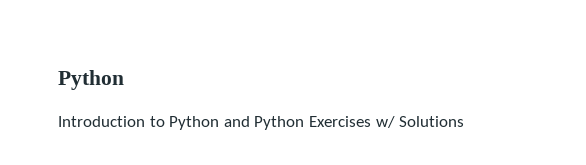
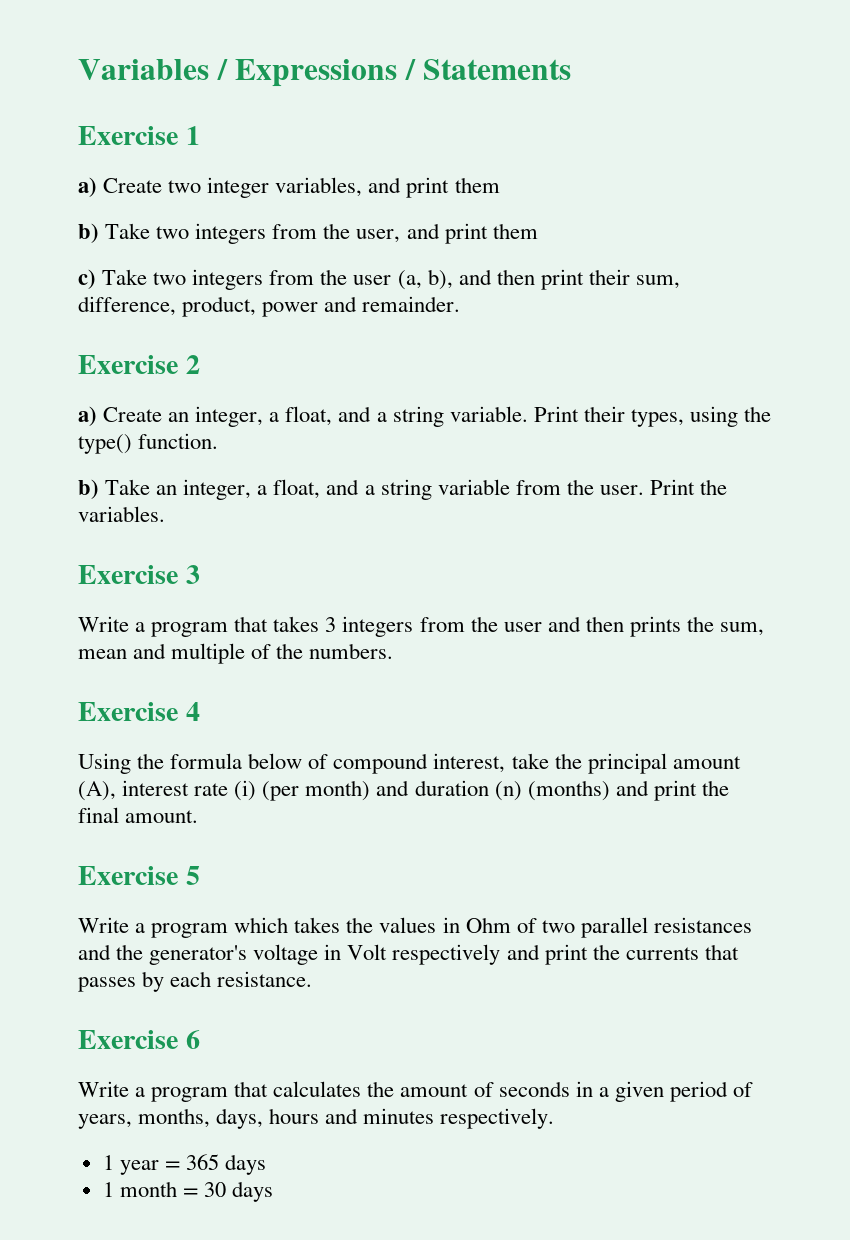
[58,70,124,90] [58,116,465,130] Python // Introduction to Python and Python Exercises w/ Solutions -> [78,59,572,87] [78,126,200,145] [78,177,500,198] [78,223,538,244] [78,269,680,290] [78,296,461,317] [78,355,200,374] [78,406,772,427] [78,433,219,454] [78,479,728,500] [78,506,165,522] [78,565,200,584] [78,616,765,637] [78,643,394,664] [78,702,200,721] [78,753,741,774] [78,780,729,801] [78,807,199,823] [78,866,200,885] [78,917,752,938] [78,944,739,965] [78,971,313,992] [78,1030,200,1049] [78,1081,753,1102] [78,1108,555,1129] [102,1154,267,1175] [102,1181,274,1202] Variables / Expressions / Statements // Exercise 1 // a) Create two integer variables, and print them // b) Take two integers from the user, and print them // c) Take two integers from the user (a, b), and then print their sum, difference, product, power and remainder. // Exercise 2 // a) Create an integer, a float, and a string variable. Print their types, using the type() function. // b) Take an integer, a float, and a string variable from the user. Print the variables. // Exercise 3 // Write a program that takes 3 integers from the user and then prints the sum, mean and multiple of the numbers. // Exercise 4 // Using the formula below of compound interest, take the principal amount (A), interest rate (i) (per month) and duration (n) (months) and print the final amount. // Exercise 5 // Write a program which takes the values in Ohm of two parallel resistances and the generator's voltage in Volt respectively and print the currents that passes by each resistance. // Exercise 6 // Write a program that calculates the amount of seconds in a given period of years, months, days, hours and minutes respectively. // 1 year = 365 days // 1 month = 30 days

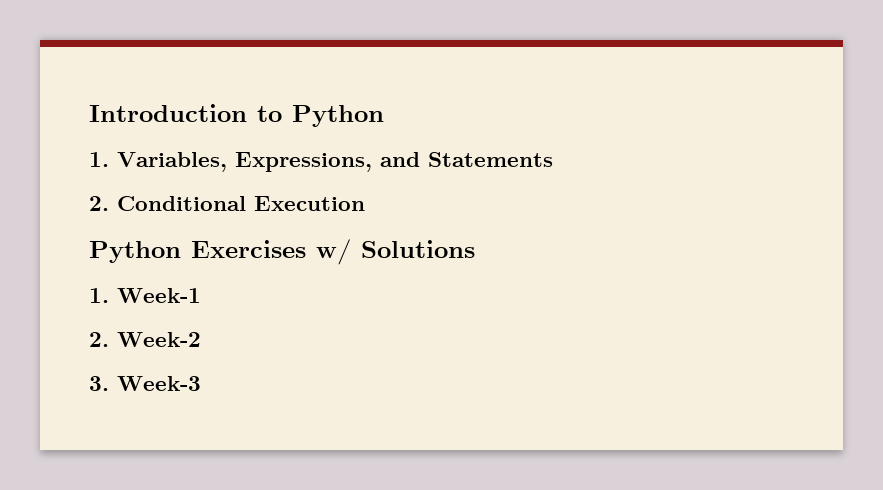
[78,59,572,87] [78,126,200,145] [78,177,500,198] [78,223,538,244] [78,269,680,290] [78,296,461,317] [78,355,200,374] [78,406,772,427] [78,433,219,454] [78,479,728,500] [78,506,165,522] [78,565,200,584] [78,616,765,637] [78,643,394,664] [78,702,200,721] [78,753,741,774] [78,780,729,801] [78,807,199,823] [78,866,200,885] [78,917,752,938] [78,944,739,965] [78,971,313,992] [78,1030,200,1049] [78,1081,753,1102] [78,1108,555,1129] [102,1154,267,1175] [102,1181,274,1202] Variables / Expressions / Statements // Exercise 1 // a) Create two integer variables, and print them // b) Take two integers from the user, and print them // c) Take two integers from the user (a, b), and then print their sum, difference, product, power and remainder. // Exercise 2 // a) Create an integer, a float, and a string variable. Print their types, using the type() function. // b) Take an integer, a float, and a string variable from the user. Print the variables. // Exercise 3 // Write a program that takes 3 integers from the user and then prints the sum, mean and multiple of the numbers. // Exercise 4 // Using the formula below of compound interest, take the principal amount (A), interest rate (i) (per month) and duration (n) (months) and print the final amount. // Exercise 5 // Write a program which takes the values in Ohm of two parallel resistances and the generator's voltage in Volt respectively and print the currents that passes by each resistance. // Exercise 6 // Write a program that calculates the amount of seconds in a given period of years, months, days, hours and minutes respectively. // 1 year = 365 days // 1 month = 30 days -> [89,104,384,127] [89,152,553,172] [89,196,365,211] [89,239,475,265] [89,288,201,303] [89,332,201,347] [89,376,201,391] Introduction to Python // 1. Variables, Expressions, and Statements // 2. Conditional Execution // Python Exercises w/ Solutions // 1. Week-1 // 2. Week-2 // 3. Week-3

